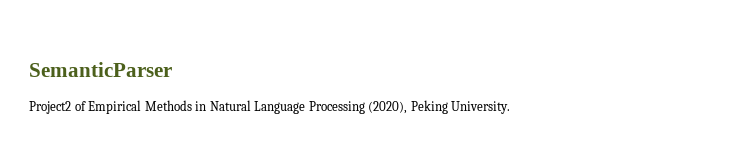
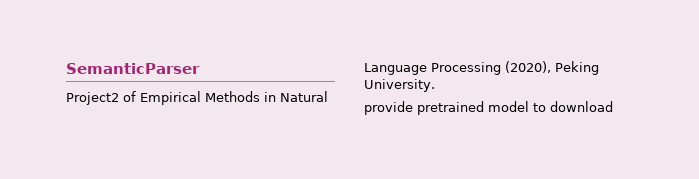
(511, 107) none -> [364,101,613,115] // provide pretrained model to download

